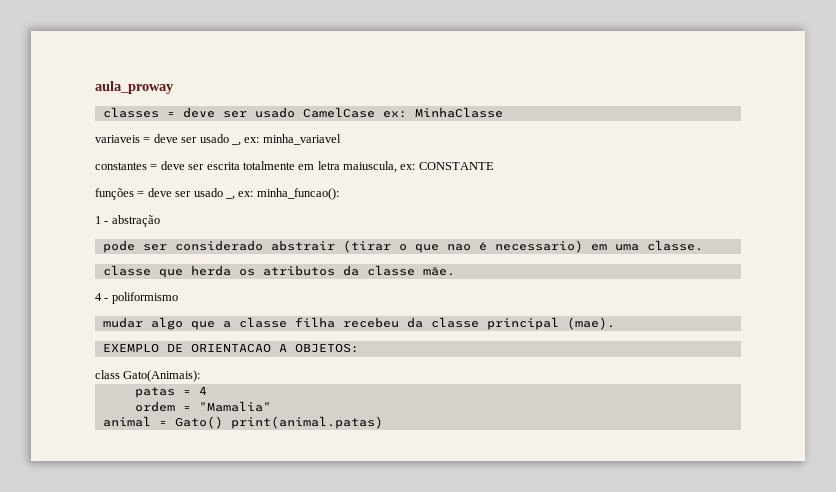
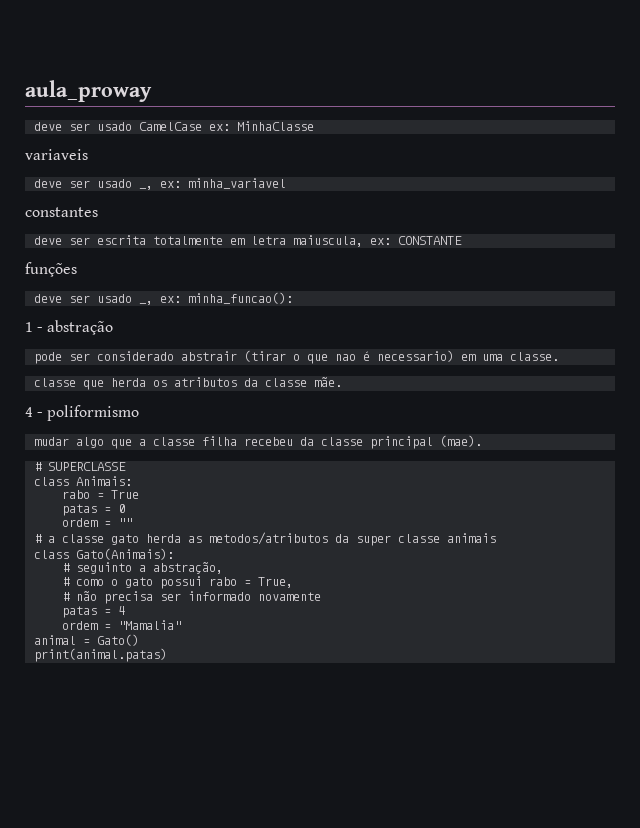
[102,107,175,118] classes = -> (152, 91) none
[143,137,151,143] = -> (88, 154) //
[150,164,158,170] = -> (98, 212) //
[137,191,145,197] = -> (77, 269) //
[102,343,359,353] [95,370,201,382] EXEMPLO DE ORIENTACAO A OBJETOS: // class Gato(Animais): -> [34,462,127,471] [34,476,133,486] [62,490,140,499] [62,504,126,516] [62,518,133,527] [34,532,497,546] [34,548,175,560] [62,562,224,574] [62,576,294,589] [62,591,322,604] # SUPERCLASSE // class Animais: // rabo = True // patas = 0 // ordem = "" // # a classe gato herda as metodos/atributos da super classe animais // class Gato(Animais): // # seguinto a abstração, // # como o gato possui rabo = True, // # não precisa ser informado novamente
(223, 422) none -> (140, 640) //

